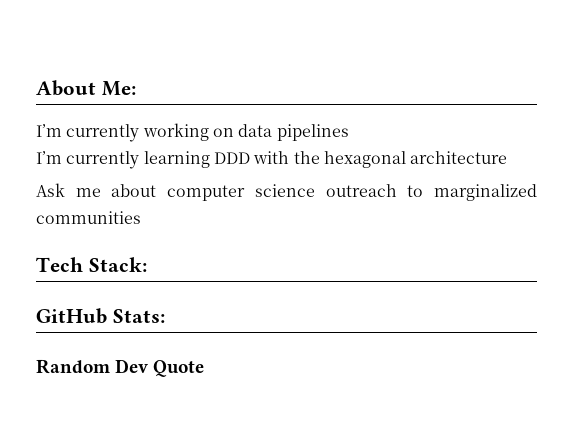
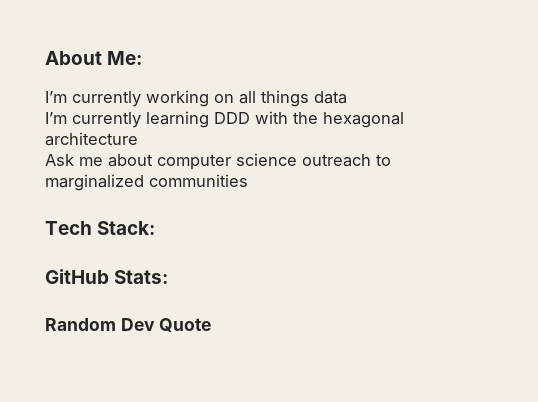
(234, 132) none -> [239,90,309,107] all things
[276,124,349,141] pipelines -> (347, 97) none

